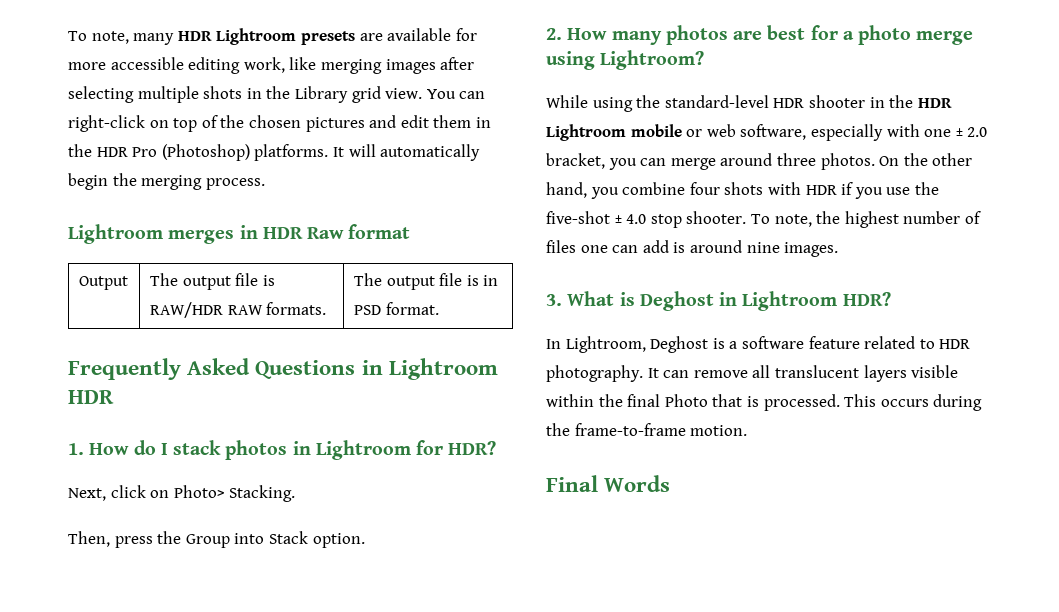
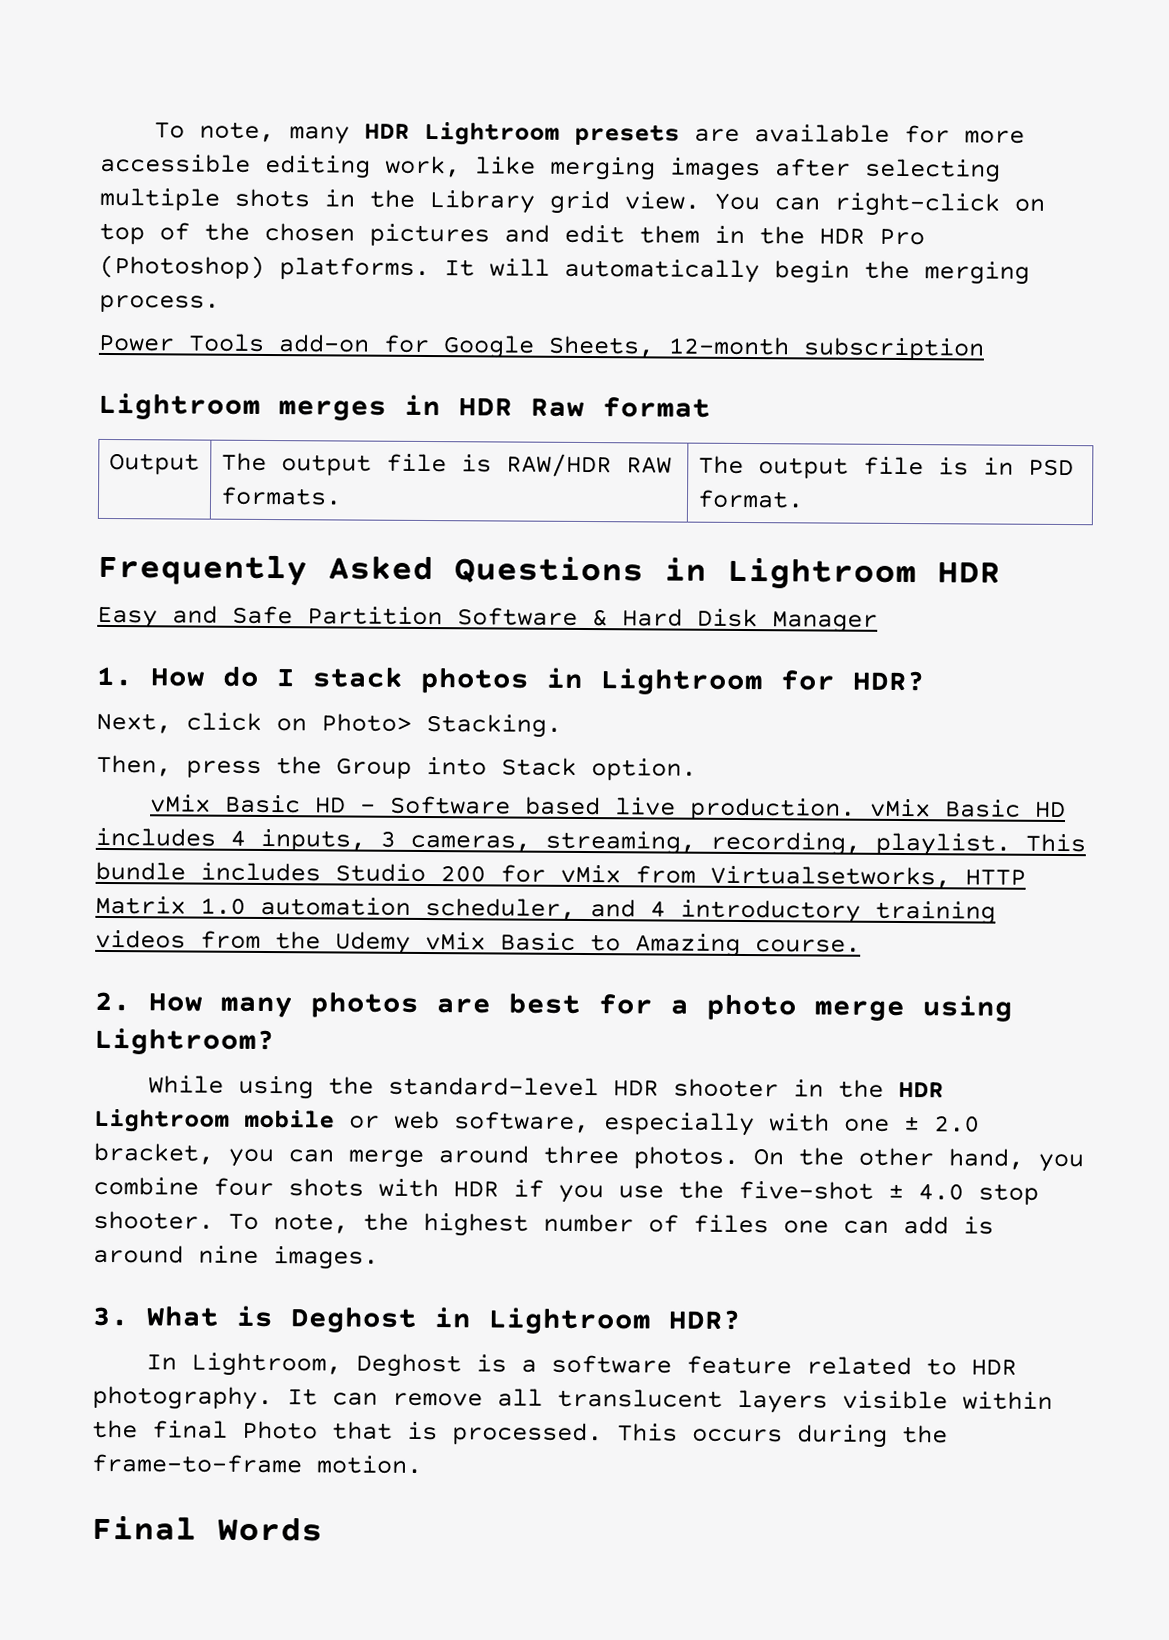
(265, 184) none -> [98,333,985,361] // Power Tools add-on for Google Sheets, 12-month subscription
(114, 397) none -> [97,605,878,633] // Easy and Safe Partition Software & Hard Disk Manager
(365, 540) none -> [150,794,1067,821] [95,827,1086,857] [95,861,1026,889] [95,895,996,925] [95,929,861,957] // vMix Basic HD - Software based live production. vMix Basic HD includes 4 inputs, 3 cameras, streaming, recording, playlist. This bundle includes Studio 200 for vMix from Virtualsetworks, HTTP Matrix 1.0 automation scheduler, and 4 introductory training videos from the Udemy vMix Basic to Amazing course.

